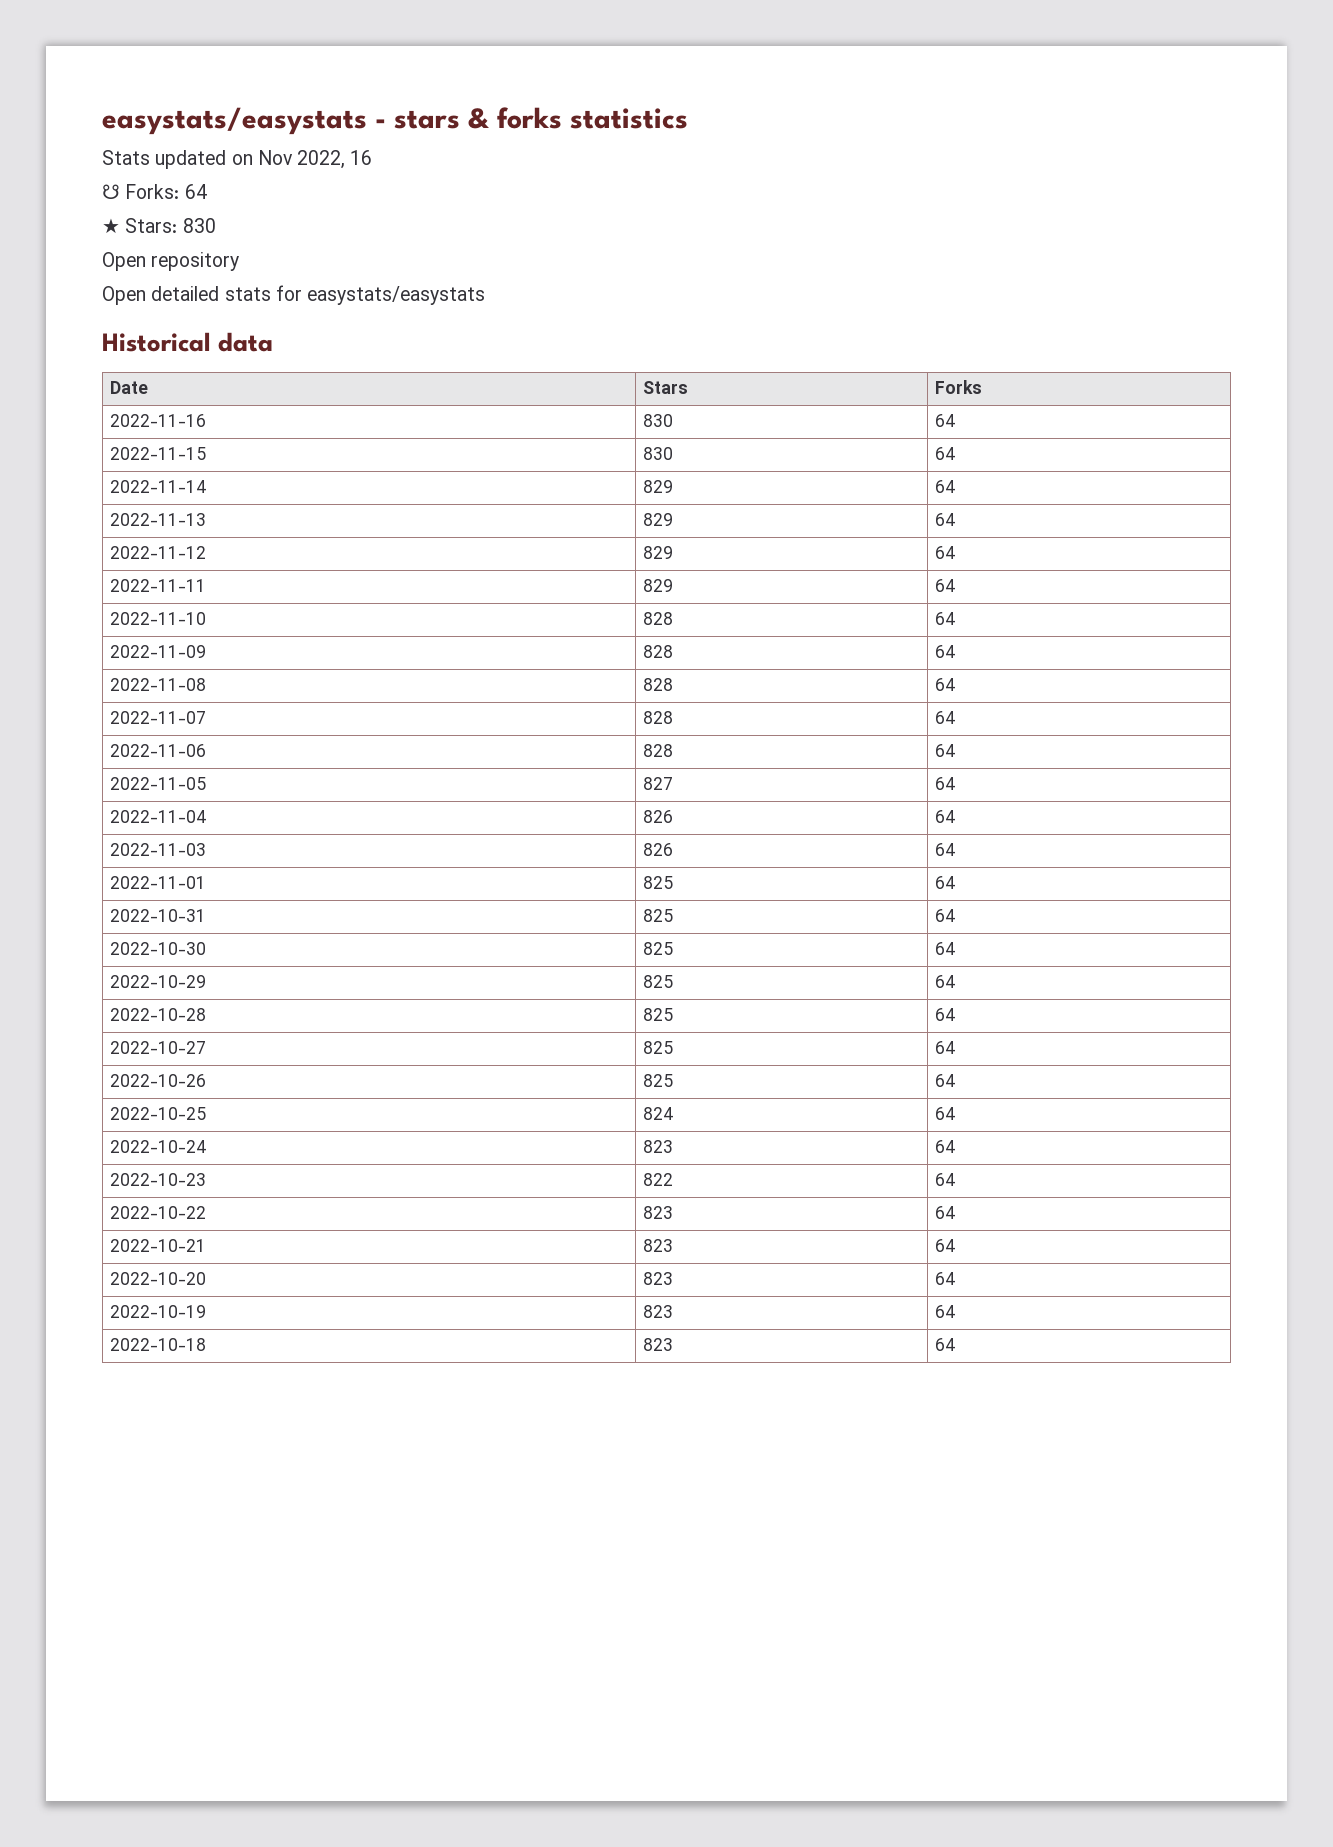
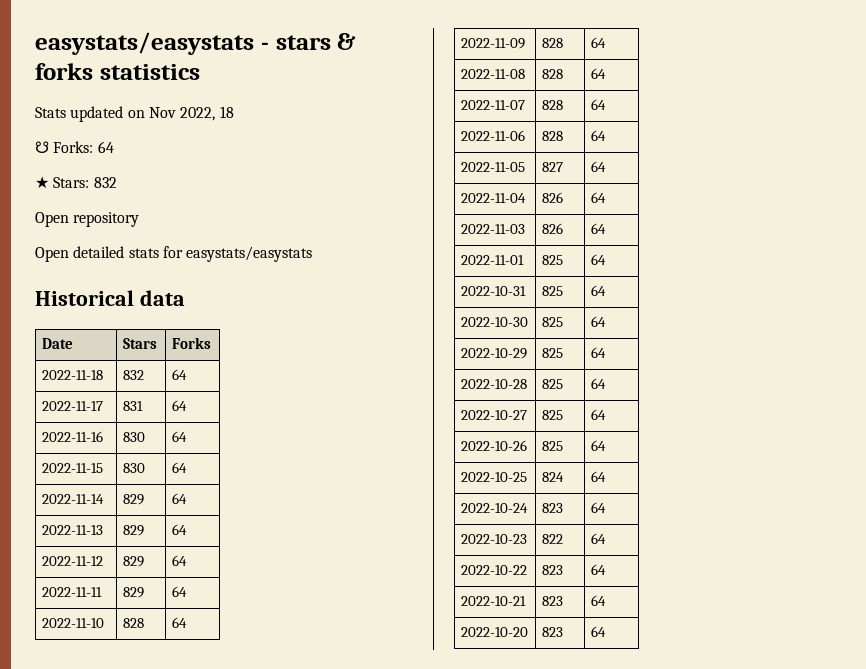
[350,150,373,165] 16 -> [219,106,234,118] 18
[182,218,216,233] 830 -> [93,177,117,188] 832
(983, 387) none -> [41,370,103,380] [122,370,144,380] [171,369,187,380] [41,401,103,411] [122,401,143,411] [171,400,187,411] // 2022-11-18 | 832 | 64 // 2022-11-17 | 831 | 64
[110,1305,207,1318] [643,1305,674,1318] [935,1305,956,1318] [110,1338,207,1351] [643,1338,674,1351] [935,1338,956,1351] // 2022-10-19 | 823 | 64 // 2022-10-18 | 823 | 64 -> (606, 631) none

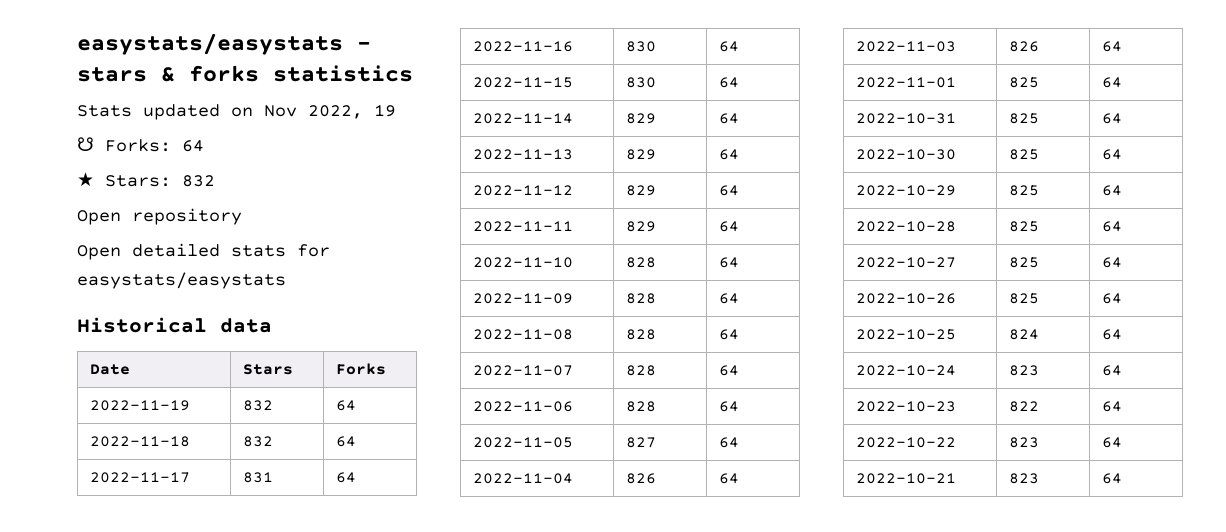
[219,106,234,118] 18 -> [374,104,396,117] 19
(211, 343) none -> [90,400,191,411] [243,400,274,411] [336,400,357,411] // 2022-11-19 | 832 | 64
[460,627,528,637] [541,627,563,637] [590,626,606,637] // 2022-10-20 | 823 | 64 -> (1123, 478) none

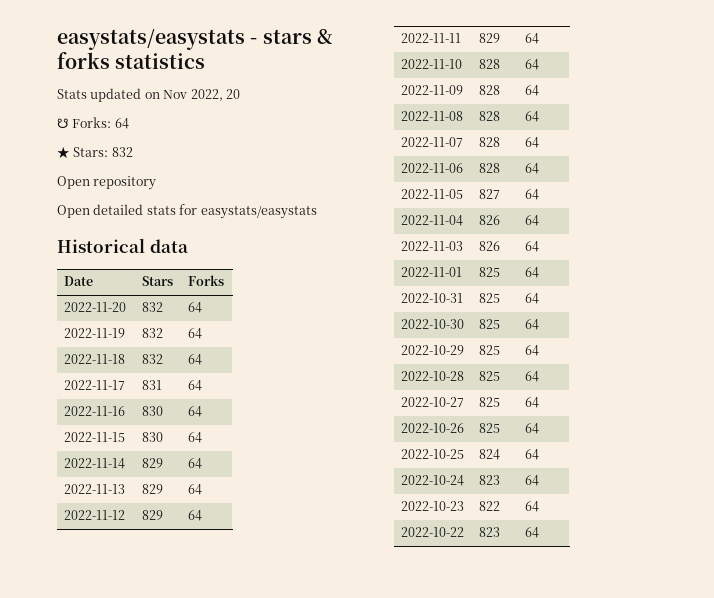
[374,104,396,117] 19 -> [225,89,240,99] 20
(387, 369) none -> [64,302,127,312] [142,302,164,312] [188,302,203,313] // 2022-11-20 | 832 | 64
[856,473,957,484] [1009,473,1040,484] [1102,473,1123,484] // 2022-10-21 | 823 | 64 -> (540, 532) none

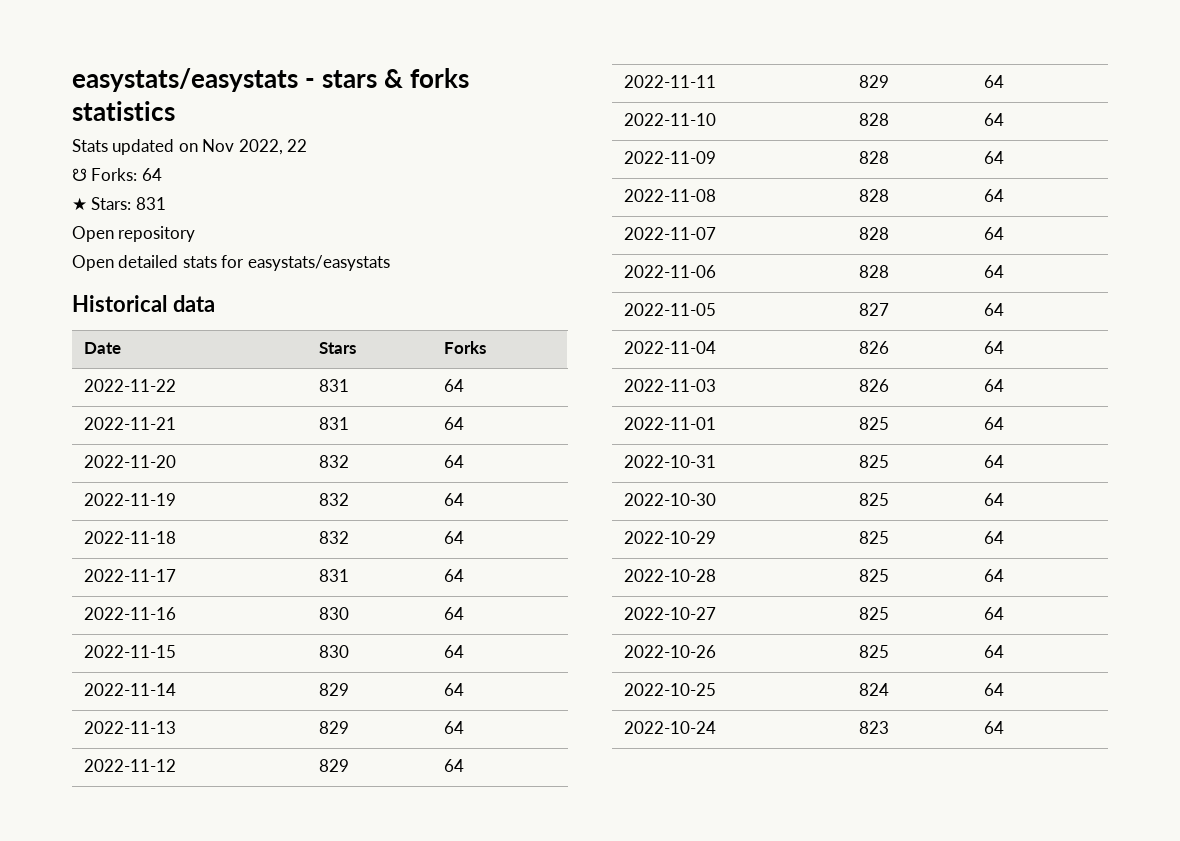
[225,89,240,99] 20 -> [287,139,308,152] 22
[111,147,133,157] 832 -> [135,197,166,210] 831
(225, 280) none -> [83,379,176,392] [318,379,349,392] [443,379,464,392] [83,417,176,430] [318,417,349,430] [443,417,464,430] // 2022-11-22 | 831 | 64 // 2022-11-21 | 831 | 64
[401,501,465,511] [479,501,501,511] [525,501,540,512] [401,527,465,537] [479,527,501,537] [525,527,540,538] // 2022-10-23 | 822 | 64 // 2022-10-22 | 823 | 64 -> (1004, 727) none

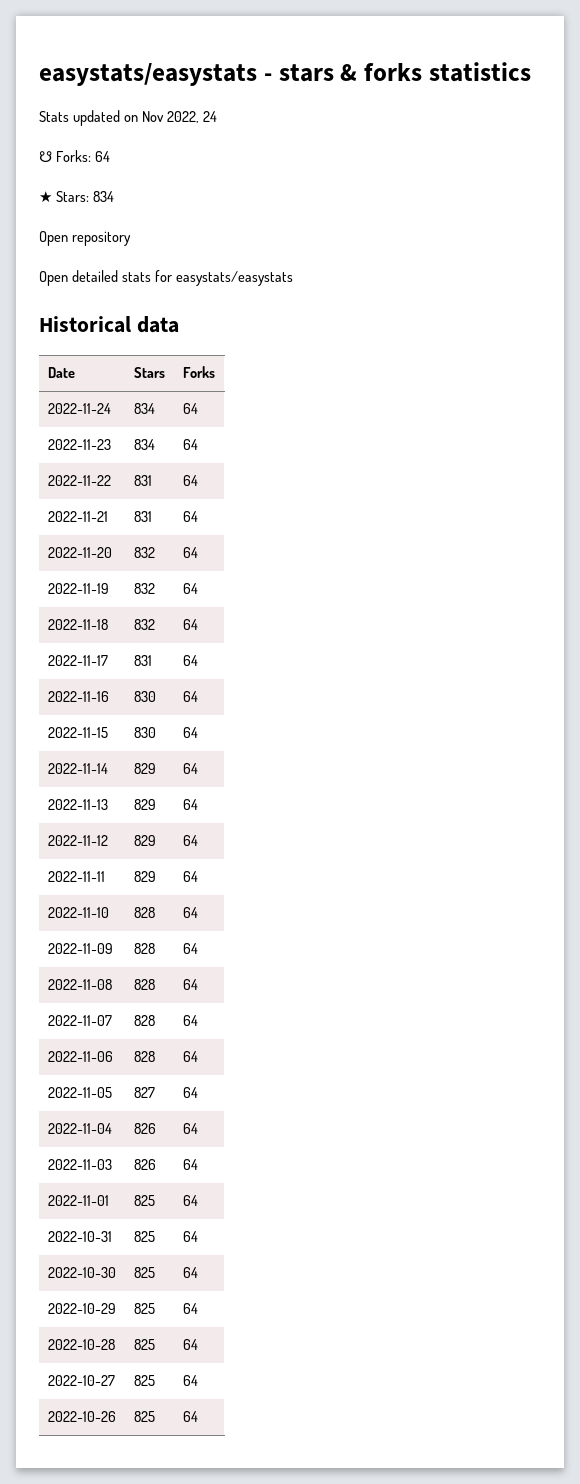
[287,139,308,152] 22 -> [202,111,217,122] 24
[135,197,166,210] 831 -> [92,191,114,202] 834
(486, 347) none -> [47,403,111,414] [133,403,155,414] [182,403,198,414] [47,439,111,450] [133,439,155,450] [182,439,198,450] // 2022-11-24 | 834 | 64 // 2022-11-23 | 834 | 64
[623,683,716,696] [858,683,889,696] [983,683,1004,696] [623,721,716,734] [858,721,889,734] [983,721,1004,734] // 2022-10-25 | 824 | 64 // 2022-10-24 | 823 | 64 -> (198, 1416) none

